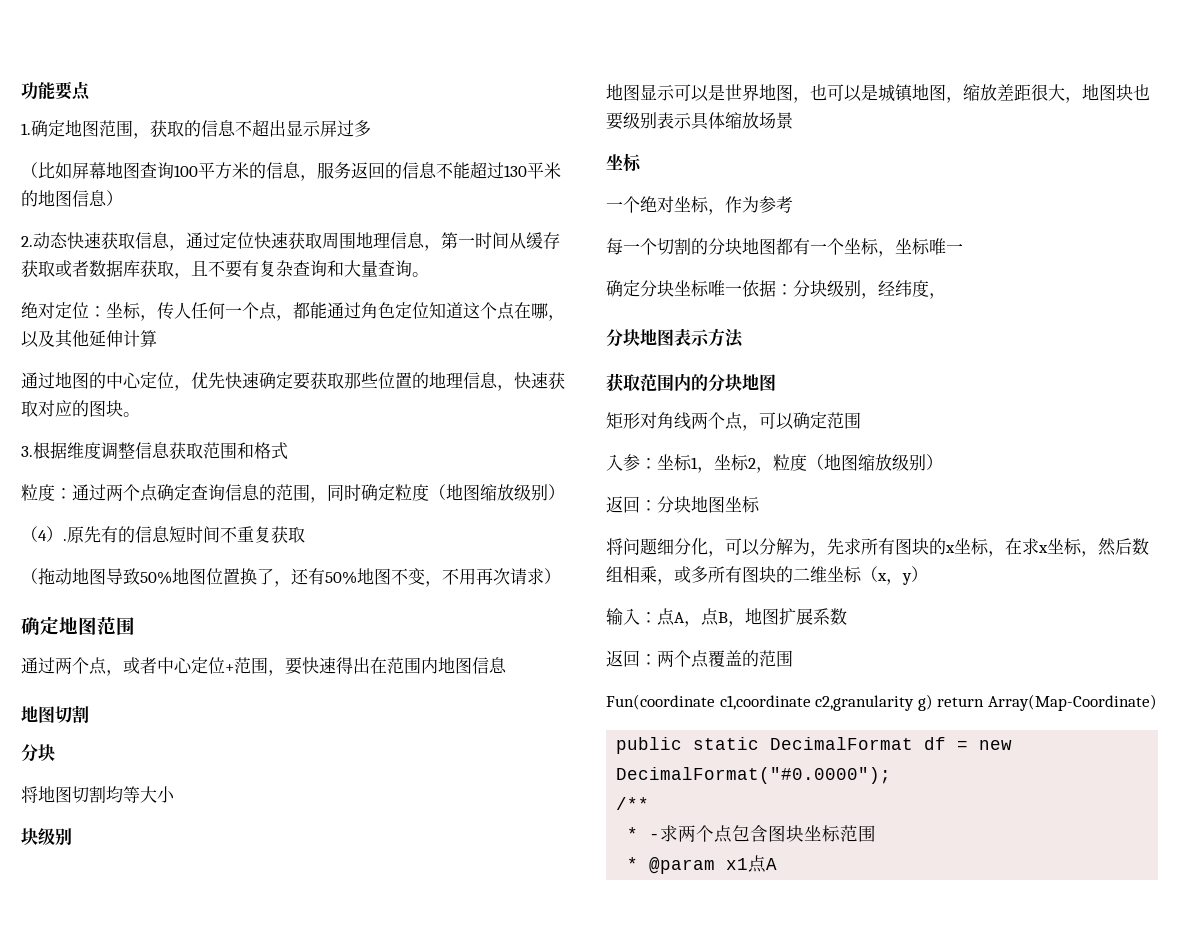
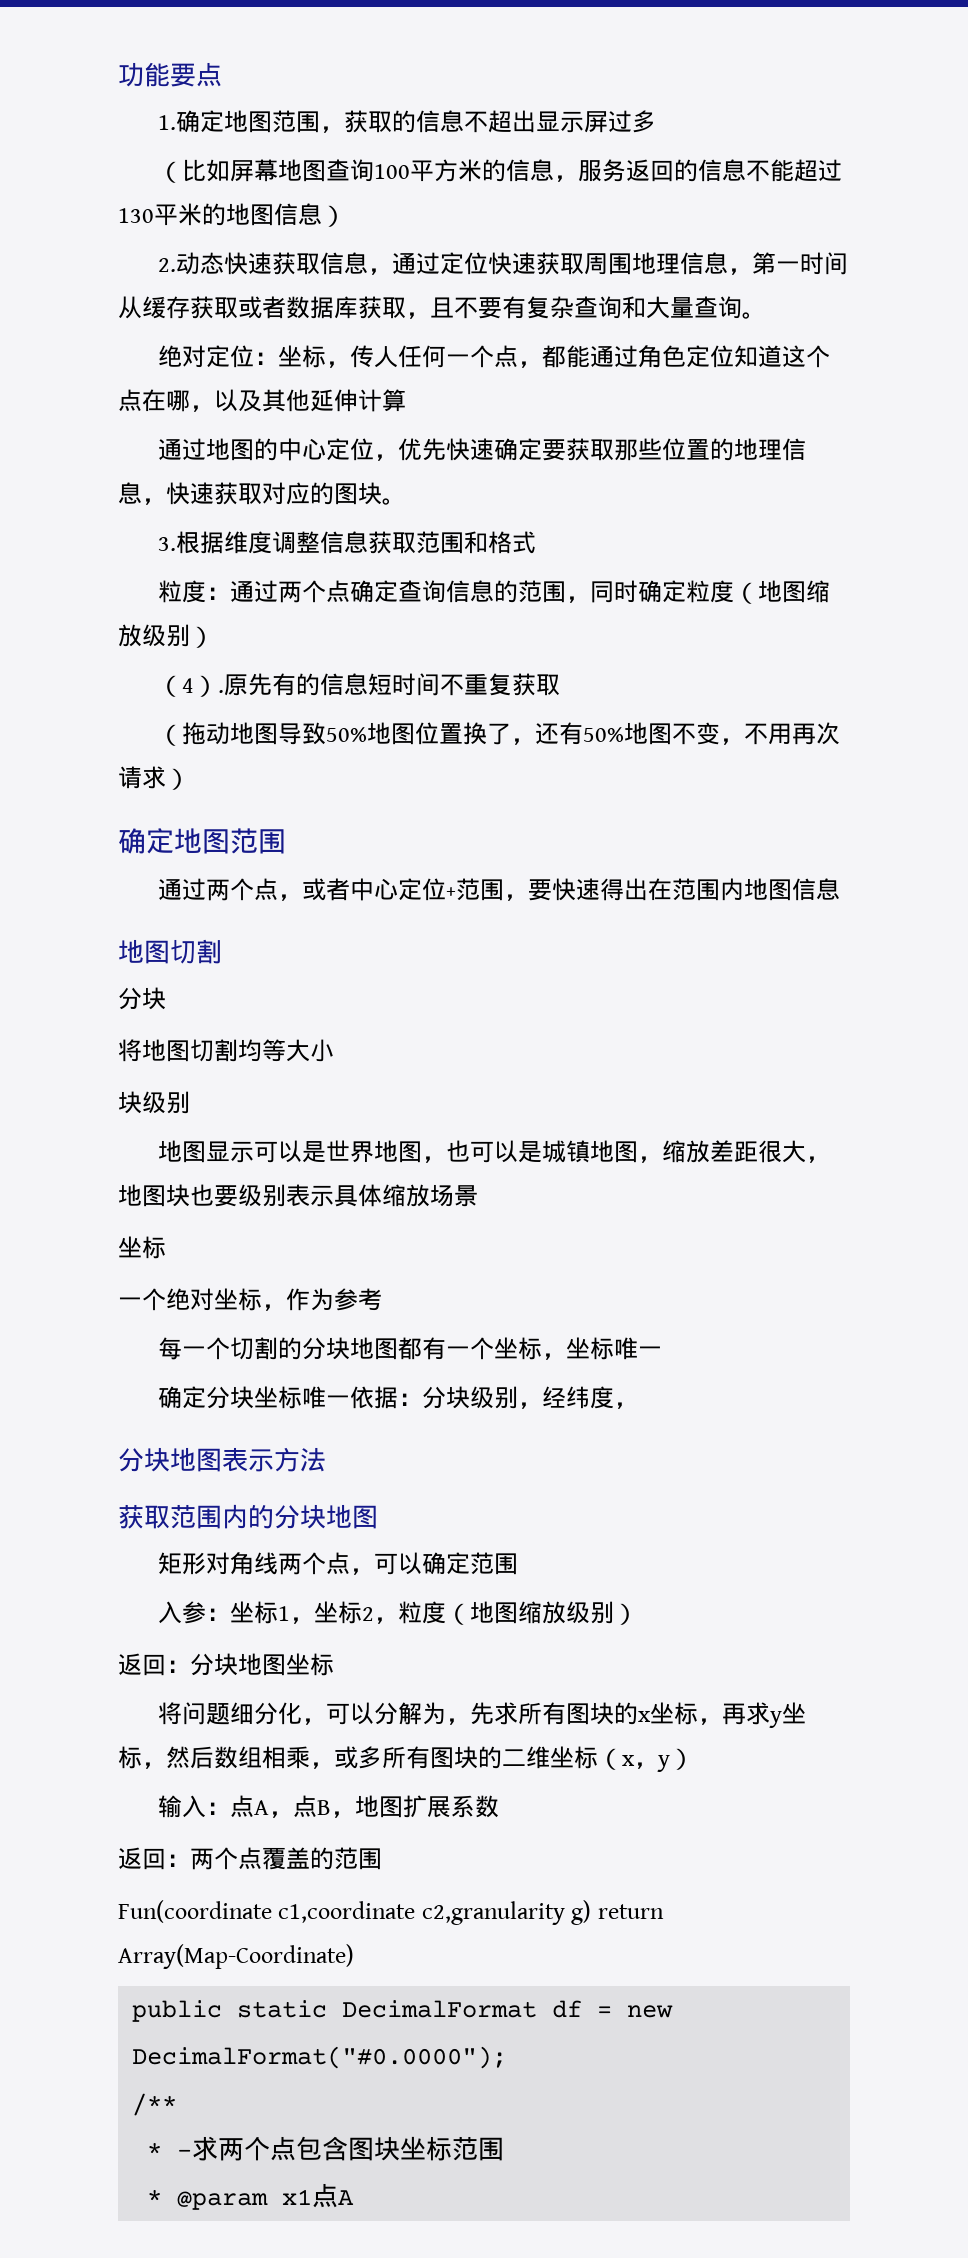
[1005,538,1048,555] 在求x -> [722,1702,783,1728] 再求y

